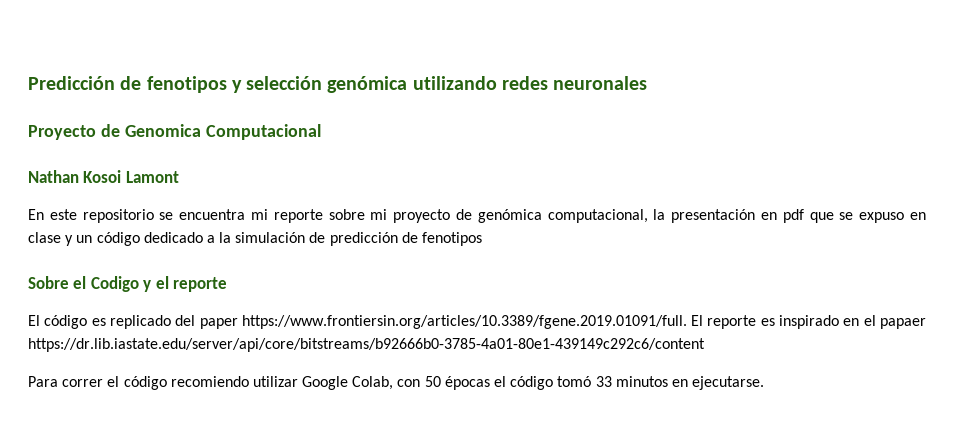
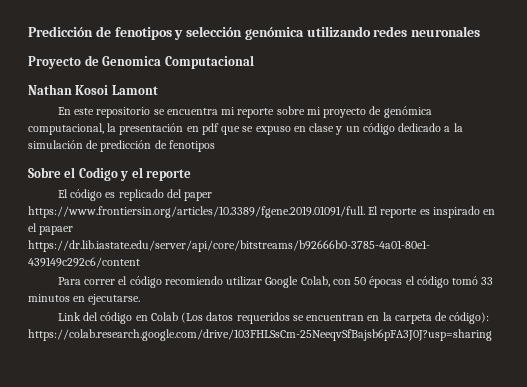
(765, 383) none -> [57,312,490,324] [28,329,492,341] // Link del código en Colab (Los datos requeridos se encuentran en la carpeta de código): https://colab.research.google.com/drive/103FHLSsCm-25NeeqvSfBajsb6pFA3J0J?usp=sharing

